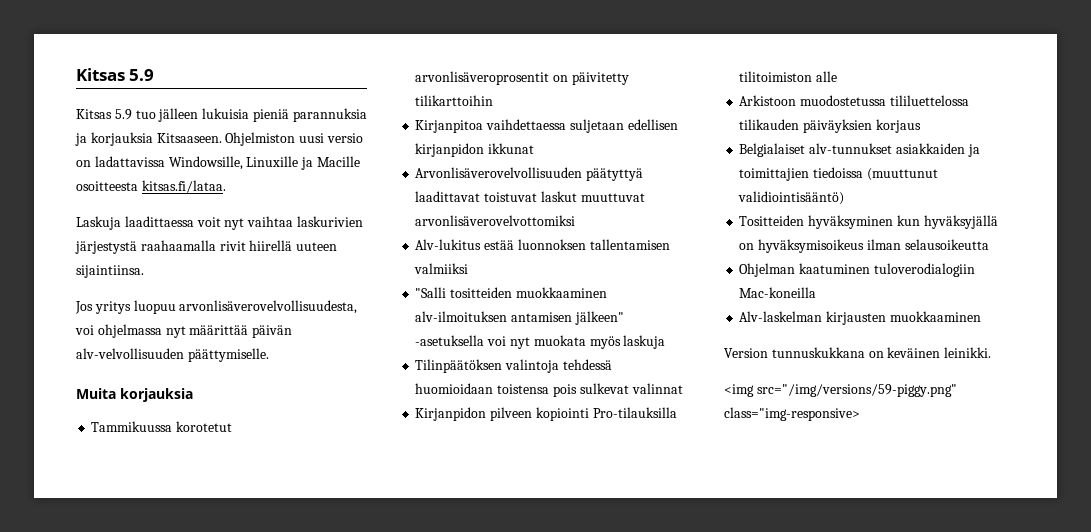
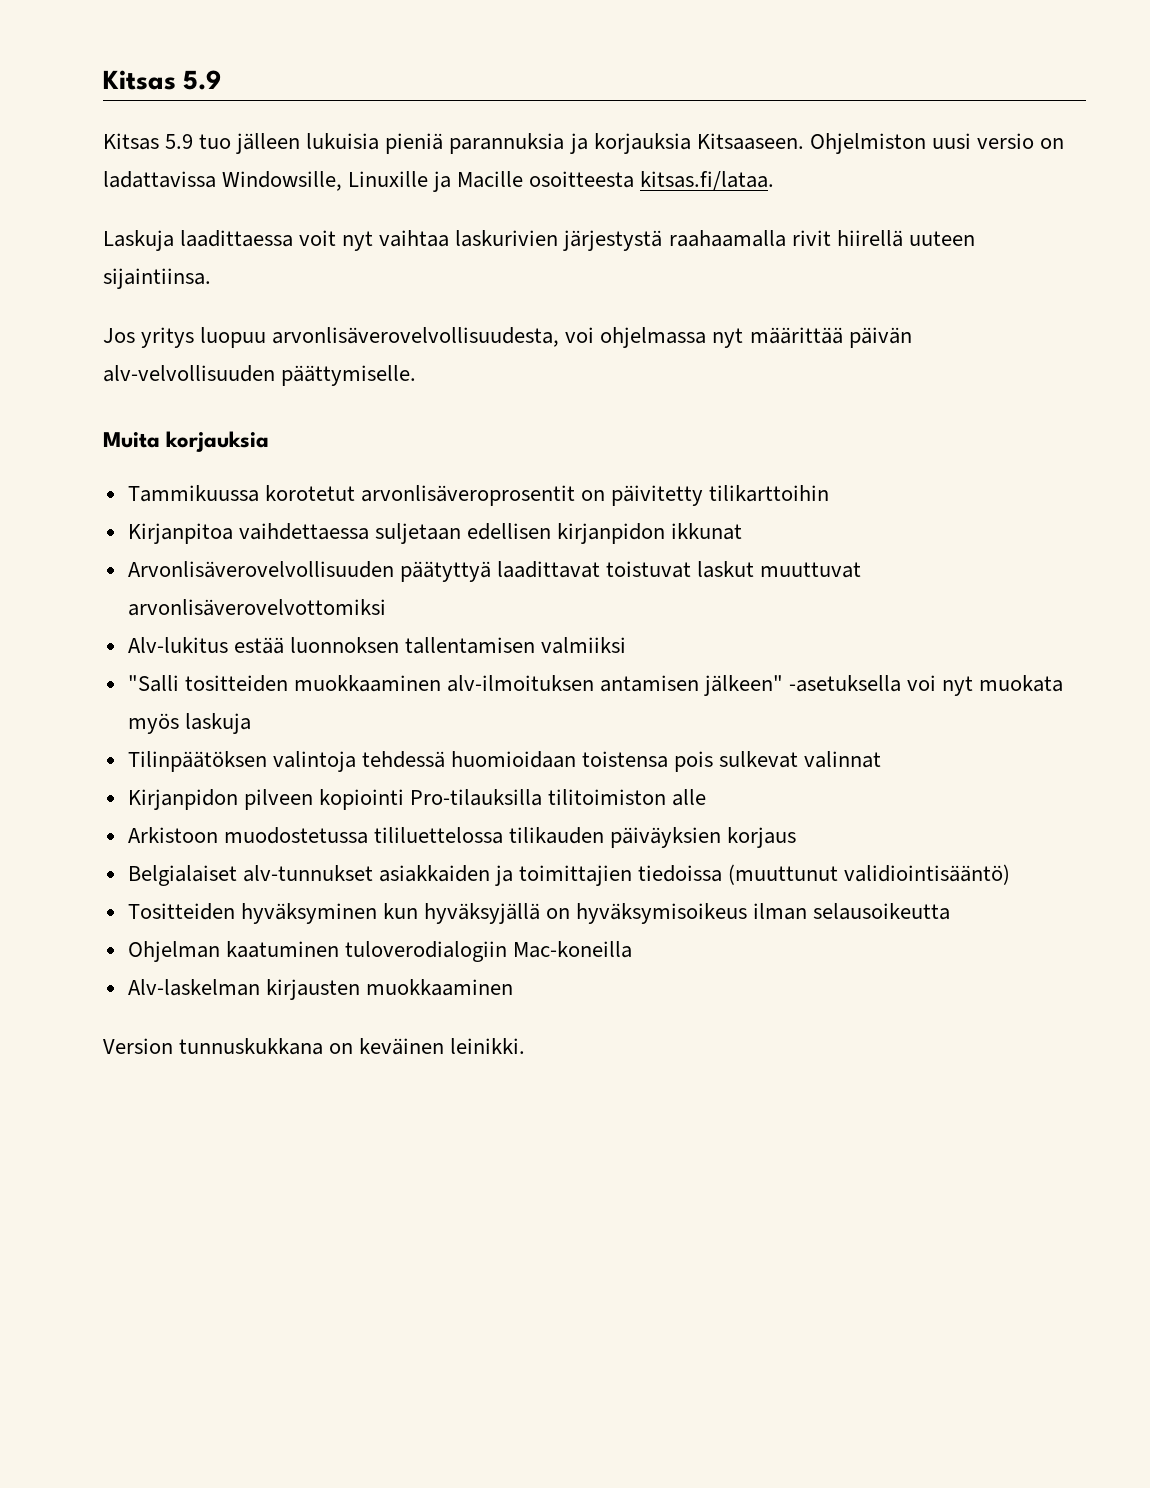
[724,384,957,397] [724,407,860,421] // <img src="/img/versions/59-piggy.png" class="img-responsive> -> (526, 1046) none

